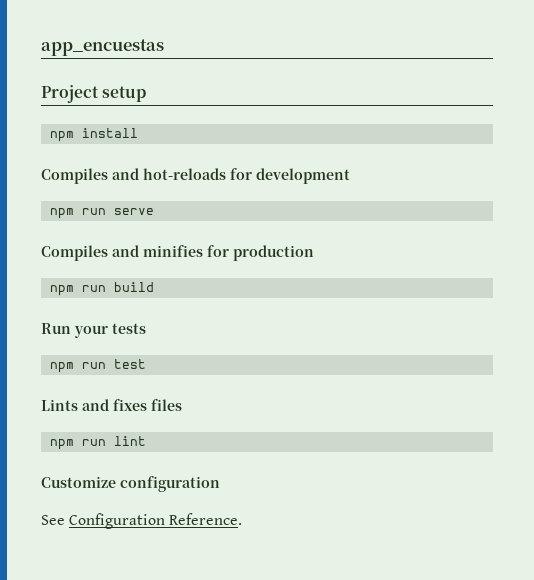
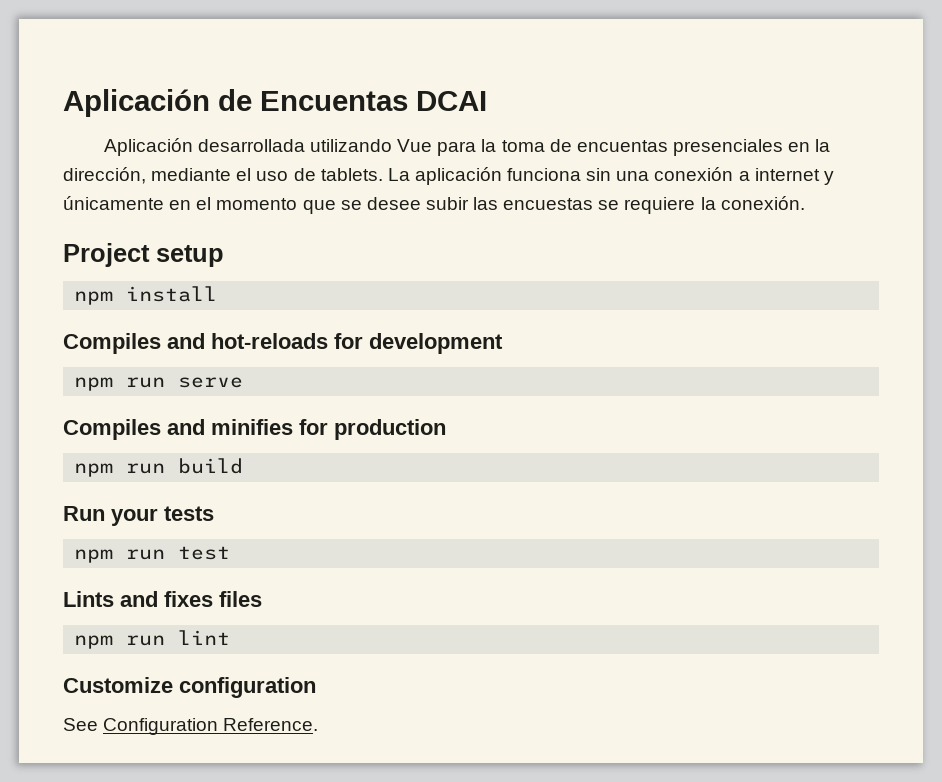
[41,39,164,56] app_encuestas -> [63,89,487,117] [103,138,831,156] [63,167,834,185] [63,196,805,214] Aplicación de Encuentas DCAI // Aplicación desarrollada utilizando Vue para la toma de encuentas presenciales en la dirección, mediante el uso de tablets. La aplicación funciona sin una conexión a internet y únicamente en el momento que se desee subir las encuestas se requiere la conexión.

